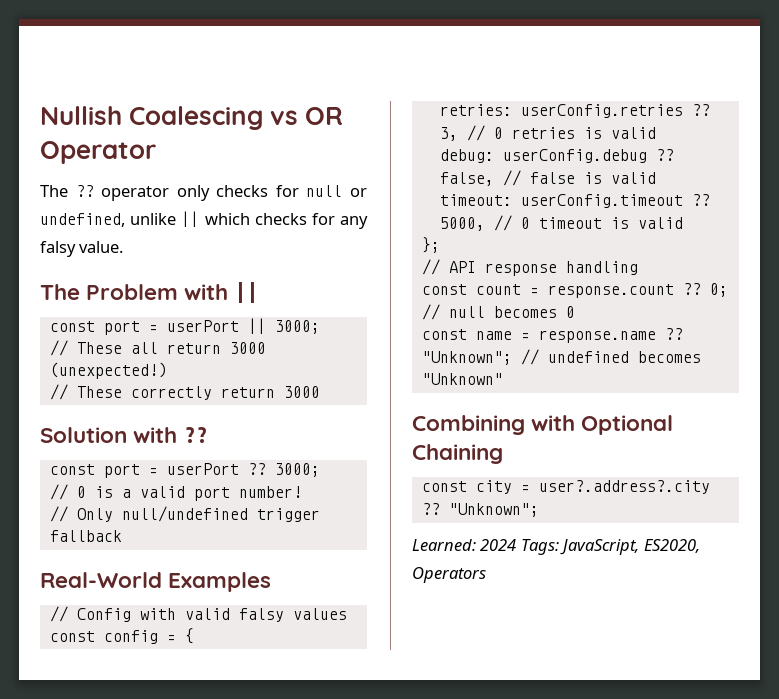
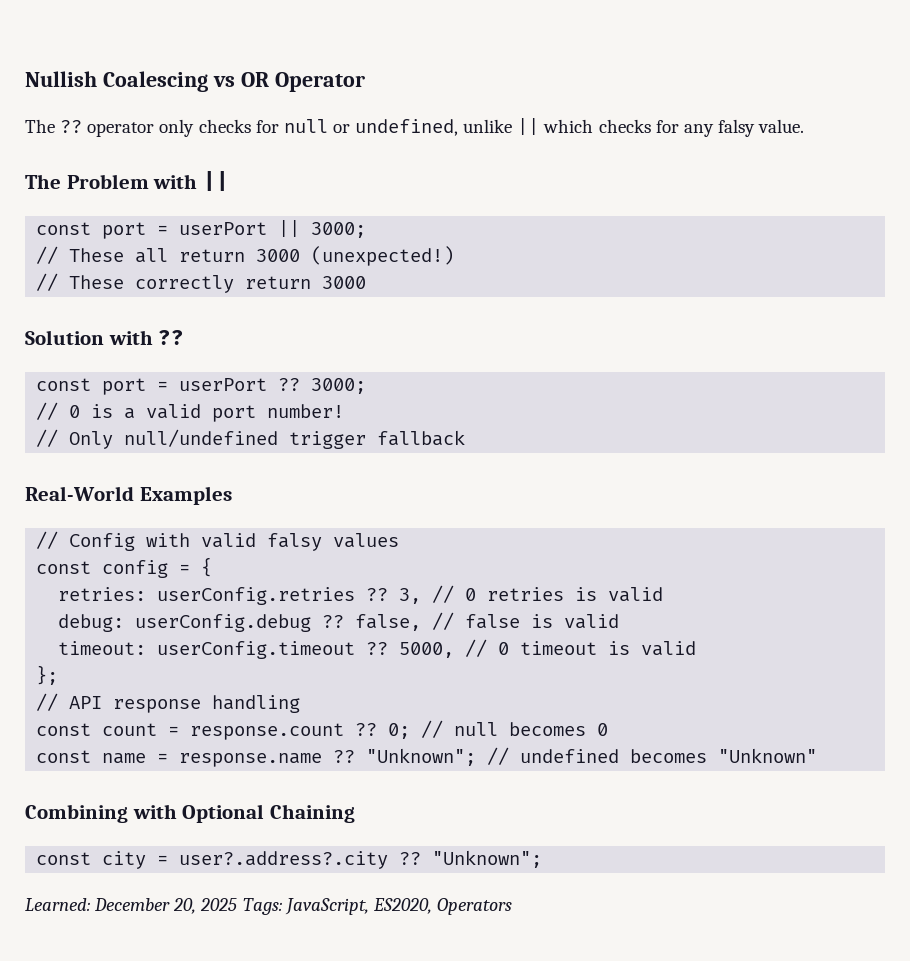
[480,539,517,551] 2024 -> [94,898,238,914] December 20, 2025

